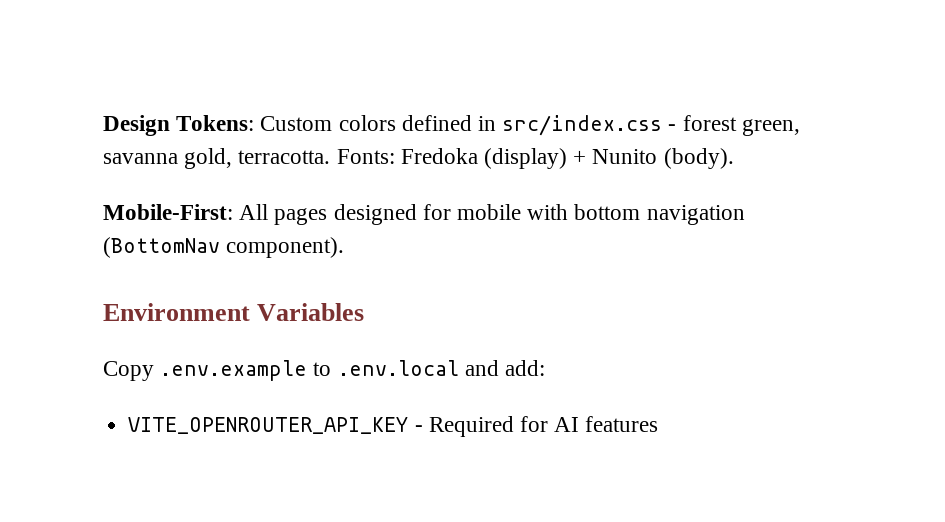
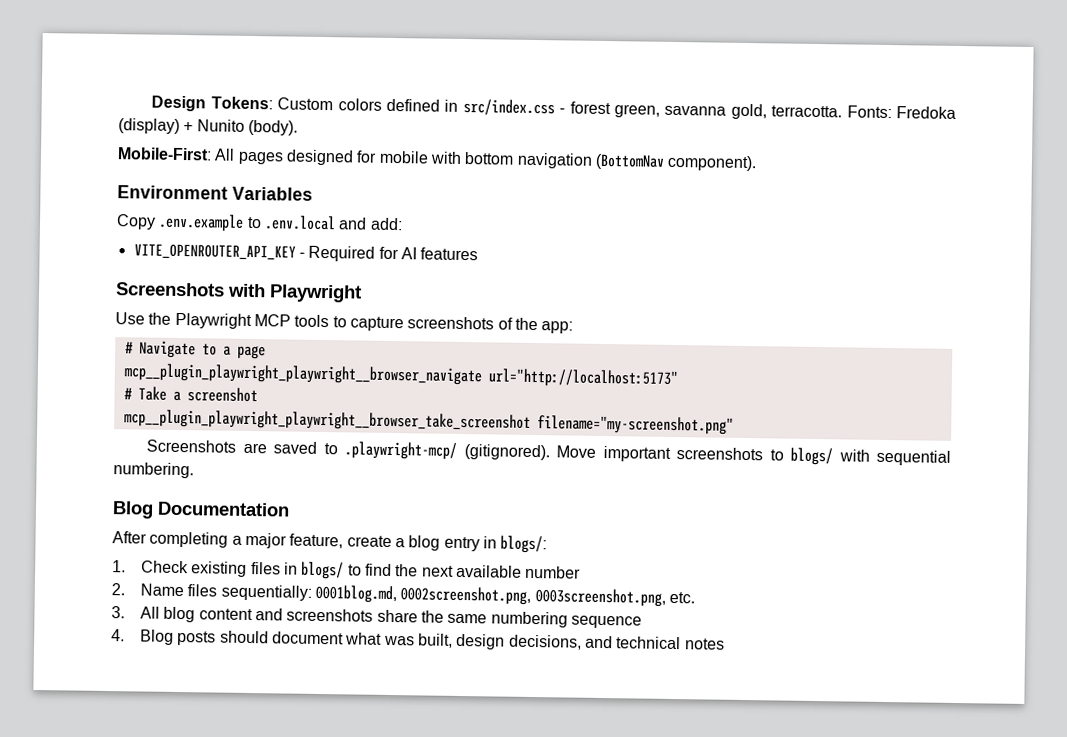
(659, 424) none -> [115,282,362,303] [115,312,574,334] [124,340,266,360] [123,363,678,389] [123,386,258,403] [123,409,734,435] [146,439,951,466] [113,462,194,479] [112,501,290,519] [112,531,548,554] [112,560,582,580] [111,583,695,607] [111,606,642,629] [111,629,725,650] // Screenshots with Playwright // Use the Playwright MCP tools to capture screenshots of the app: // # Navigate to a page // mcp__plugin_playwright_playwright__browser_navigate url="http://localhost:5173" // # Take a screenshot // mcp__plugin_playwright_playwright__browser_take_screenshot filename="my-screenshot.png" // Screenshots are saved to .playwright-mcp/ (gitignored). Move important screenshots to blogs/ with sequential numbering. // Blog Documentation // After completing a major feature, create a blog entry in blogs/: // 1. Check existing files in blogs/ to find the next available number // 2. Name files sequentially: 0001blog.md, 0002screenshot.png, 0003screenshot.png, etc. // 3. All blog content and screenshots share the same numbering sequence // 4. Blog posts should document what was built, design decisions, and technical notes

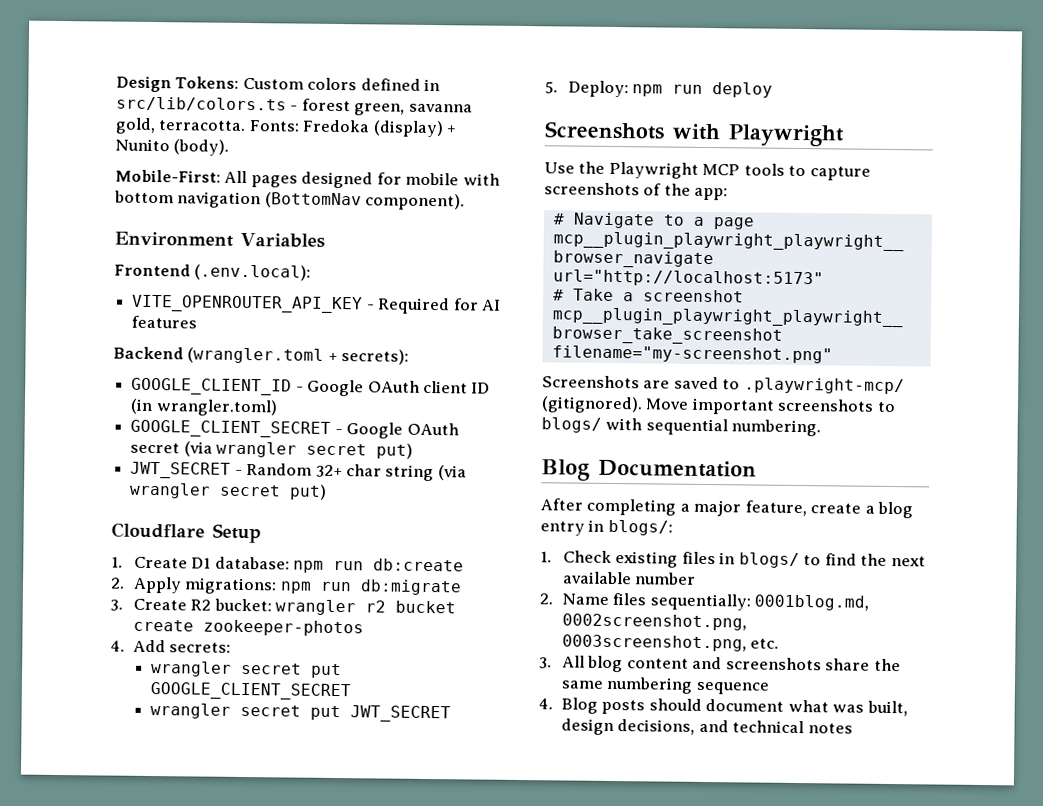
[462,98,555,117] src/index.css -> [116,96,287,112] src/lib/colors.ts
[116,213,403,232] Copy .env.example to .env.local and add: -> [114,263,312,281] Frontend (.env.local):
(479, 254) none -> [113,346,410,365] [131,377,491,397] [130,398,278,417] [130,419,459,439] [130,441,414,459] [130,461,467,482] [129,482,328,500] [111,522,261,544] [111,556,465,573] [110,576,462,596] [110,598,457,616] [133,619,365,637] [110,639,232,653] [151,661,343,679] [150,682,352,701] [150,703,452,723] [545,80,774,98] // Backend (wrangler.toml + secrets): // GOOGLE_CLIENT_ID - Google OAuth client ID (in wrangler.toml) // GOOGLE_CLIENT_SECRET - Google OAuth secret (via wrangler secret put) // JWT_SECRET - Random 32+ char string (via wrangler secret put) // Cloudflare Setup // 1. Create D1 database: npm run db:create // 2. Apply migrations: npm run db:migrate // 3. Create R2 bucket: wrangler r2 bucket create zookeeper-photos // 4. Add secrets: // wrangler secret put GOOGLE_CLIENT_SECRET // wrangler secret put JWT_SECRET // 5. Deploy: npm run deploy

